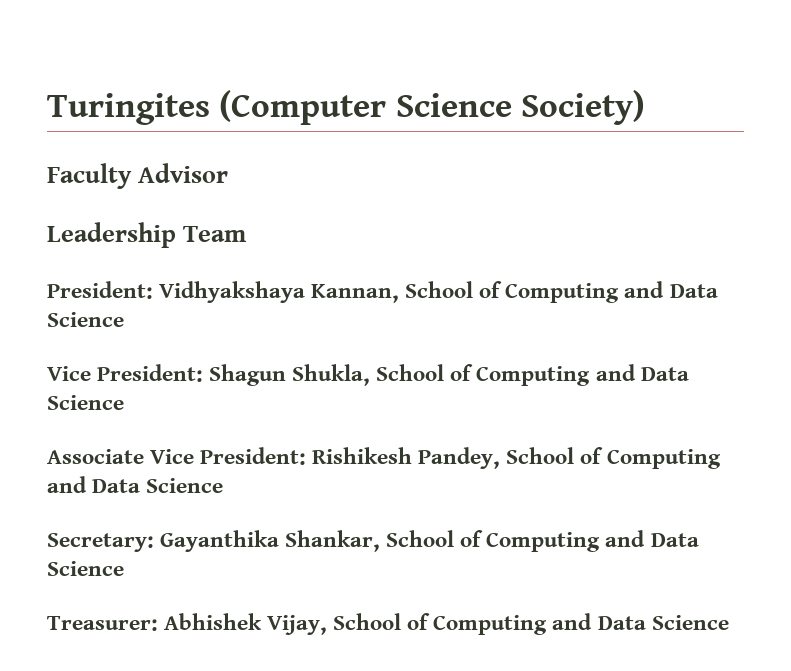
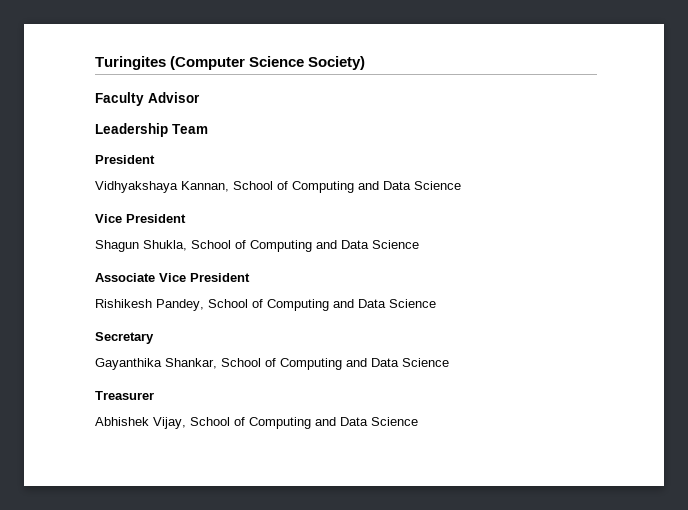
[47,281,153,299] President: -> [95,155,155,164] President //
[97,364,204,382] President: -> [126,214,186,223] President //
[200,447,307,465] President: -> [190,273,250,282] President //
[47,533,154,552] Secretary: -> [95,332,154,344] Secretary //
[47,616,158,631] Treasurer: -> [95,391,154,400] Treasurer //

